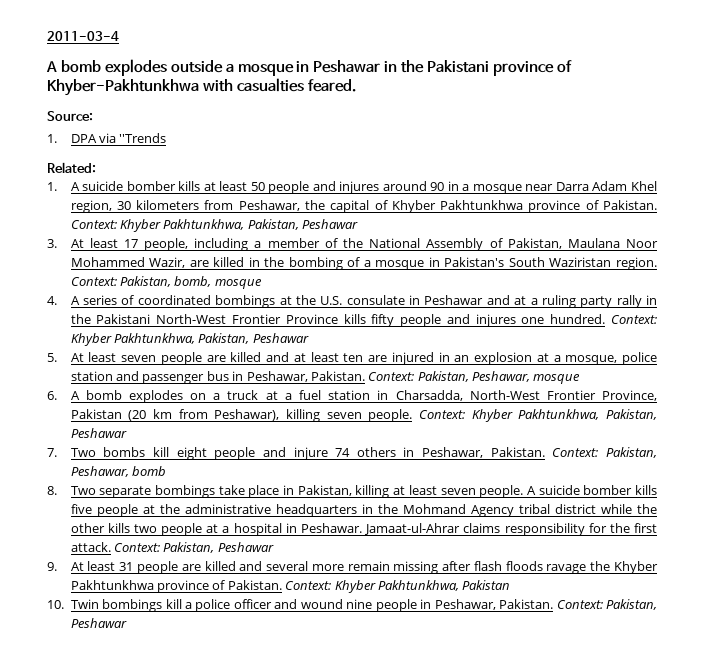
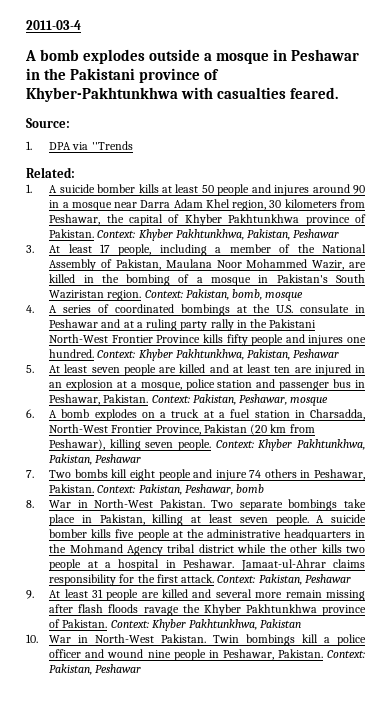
(57, 490) none -> [49,499,205,508] War in North-West Pakistan.
(64, 604) none -> [49,634,207,643] War in North-West Pakistan.

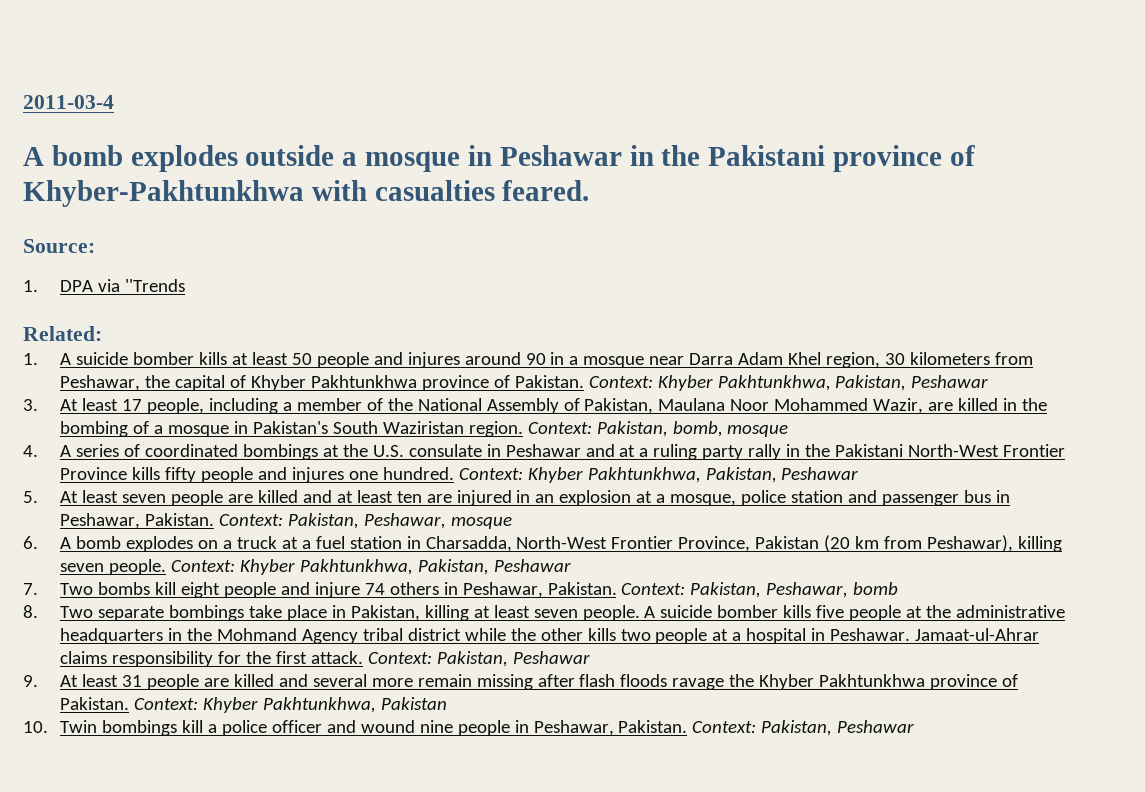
[49,499,205,508] War in North-West Pakistan. -> (38, 611) none
[49,634,207,643] War in North-West Pakistan. -> (48, 727) none

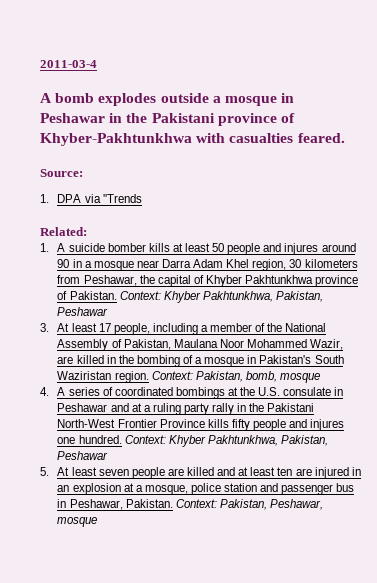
[23,535,1063,552] [59,559,571,575] [23,582,899,598] [23,605,1066,621] [59,628,1040,644] [59,651,590,667] [23,674,1019,690] [59,697,447,713] [23,720,915,736] // 6. A bomb explodes on a truck at a fuel station in Charsadda, North-West Frontier Province, Pakistan (20 km from Peshawar), killing seven people. Context: Khyber Pakhtunkhwa, Pakistan, Peshawar // 7. Two bombs kill eight people and injure 74 others in Peshawar, Pakistan. Context: Pakistan, Peshawar, bomb // 8. Two separate bombings take place in Pakistan, killing at least seven people. A suicide bomber kills five people at the administrative headquarters in the Mohmand Agency tribal district while the other kills two people at a hospital in Peshawar. Jamaat-ul-Ahrar claims responsibility for the first attack. Context: Pakistan, Peshawar // 9. At least 31 people are killed and several more remain missing after flash floods ravage the Khyber Pakhtunkhwa province of Pakistan. Context: Khyber Pakhtunkhwa, Pakistan // 10. Twin bombings kill a police officer and wound nine people in Peshawar, Pakistan. Context: Pakistan, Peshawar -> (98, 522) none

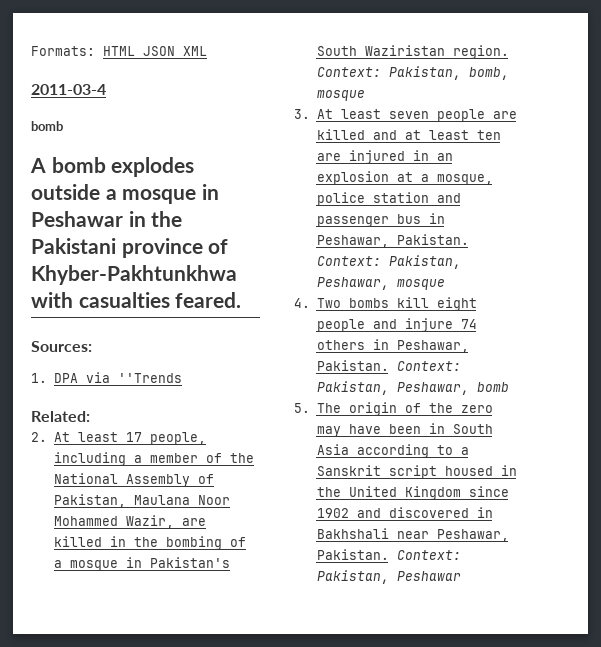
(40, 64) none -> [31,46,207,56] Formats: HTML JSON XML //
(97, 64) none -> [31,121,63,131] // bomb
[40,169,83,177] Source: -> [31,341,92,352] Sources:
[40,243,356,255] [57,259,358,271] [57,275,359,287] [57,291,323,303] [57,307,109,316] [40,323,49,332] 1. A suicide bomber kills at least 50 people and injures around 90 in a mosque near Darra Adam Khel region, 30 kilometers from Peshawar, the capital of Khyber Pakhtunkhwa province of Pakistan. Context: Khyber Pakhtunkhwa, Pakistan, Peshawar // 3. -> [31,432,47,442] 2.
[40,387,344,399] [57,403,315,415] [57,419,345,431] [57,435,328,447] [57,451,109,460] [40,467,49,476] 4. A series of coordinated bombings at the U.S. consulate in Peshawar and at a ruling party rally in the Pakistani North-West Frontier Province kills fifty people and injures one hundred. Context: Khyber Pakhtunkhwa, Pakistan, Peshawar // 5. -> [294,109,310,119] 3.
(98, 522) none -> [294,297,477,311] [316,318,477,332] [316,339,469,353] [316,360,461,371] [316,381,509,395] [294,402,493,416] [316,423,493,437] [316,444,469,458] [316,465,517,479] [316,486,509,500] [316,507,493,518] [316,528,509,542] [316,549,461,560] [316,570,461,584] // 4. Two bombs kill eight people and injure 74 others in Peshawar, Pakistan. Context: Pakistan, Peshawar, bomb // 5. The origin of the zero may have been in South Asia according to a Sanskrit script housed in the United Kingdom since 1902 and discovered in Bakhshali near Peshawar, Pakistan. Context: Pakistan, Peshawar

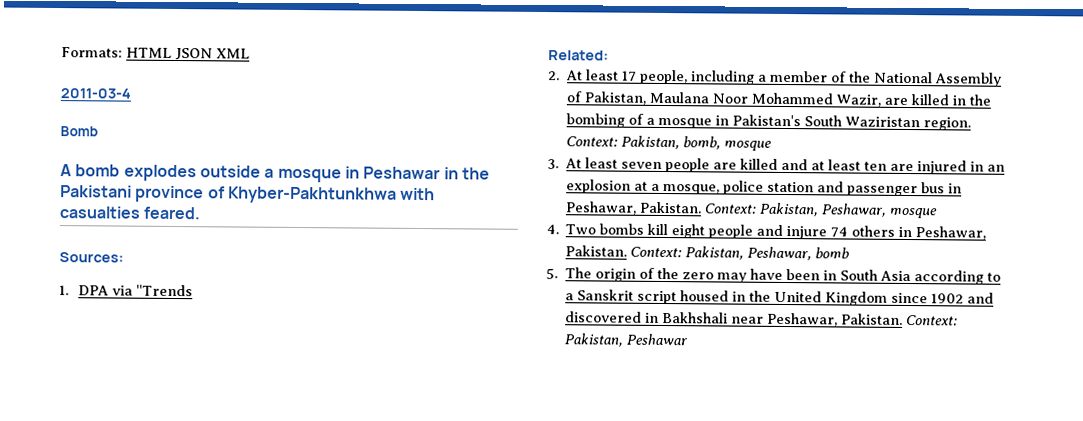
[31,121,63,131] bomb -> [60,126,98,137] Bomb

